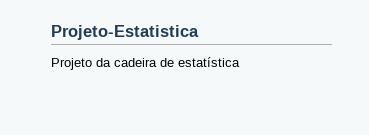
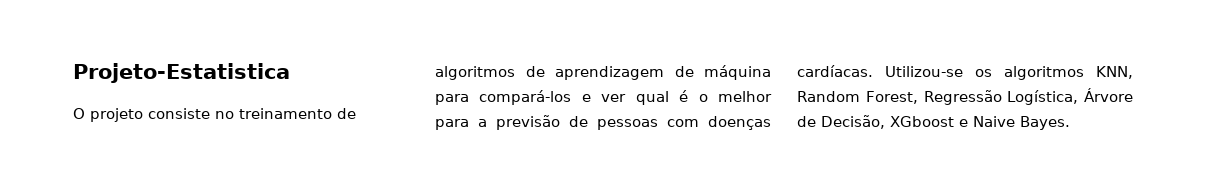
[51,57,240,70] Projeto da cadeira de estatística -> [73,108,356,122] [435,65,771,80] [435,90,772,105] [435,115,771,130] [797,65,1133,80] [797,88,1133,105] [797,115,1070,130] O projeto consiste no treinamento de algoritmos de aprendizagem de máquina para compará-los e ver qual é o melhor para a previsão de pessoas com doenças cardíacas. Utilizou-se os algoritmos KNN, Random Forest, Regressão Logística, Árvore de Decisão, XGboost e Naive Bayes.

